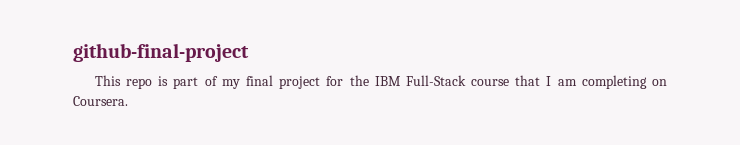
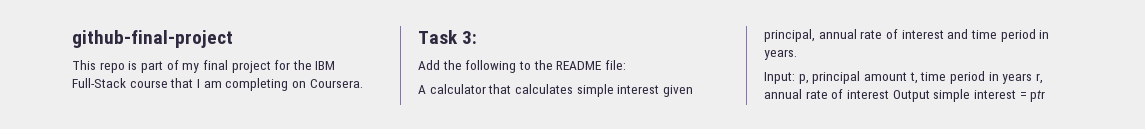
(128, 101) none -> [418,30,478,44] [418,60,626,73] [418,84,693,97] [764,29,1050,42] [764,49,797,60] [764,71,1043,84] [764,89,1046,102] // Task 3: // Add the following to the README file: // A calculator that calculates simple interest given principal, annual rate of interest and time period in years. // Input: p, principal amount t, time period in years r, annual rate of interest Output simple interest = ptr

